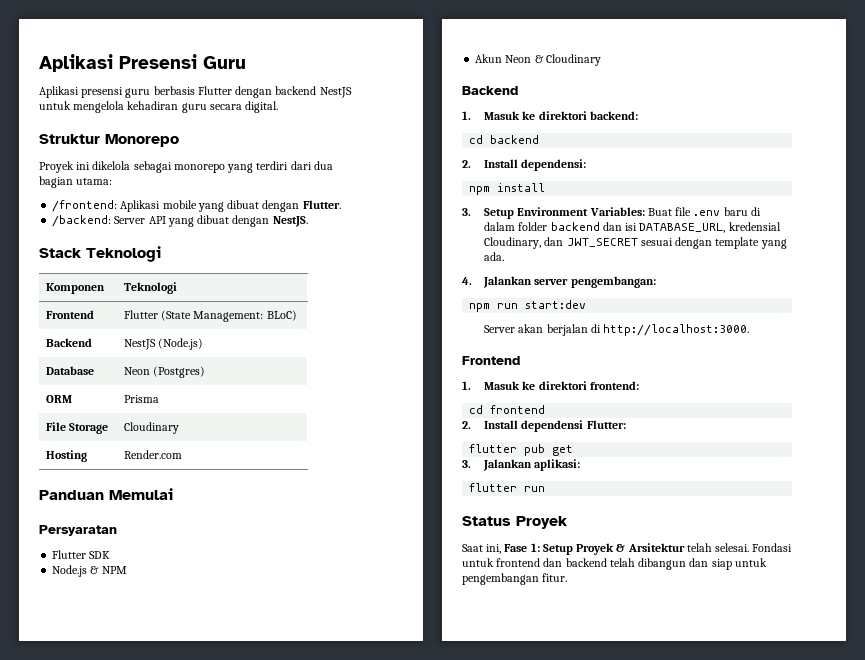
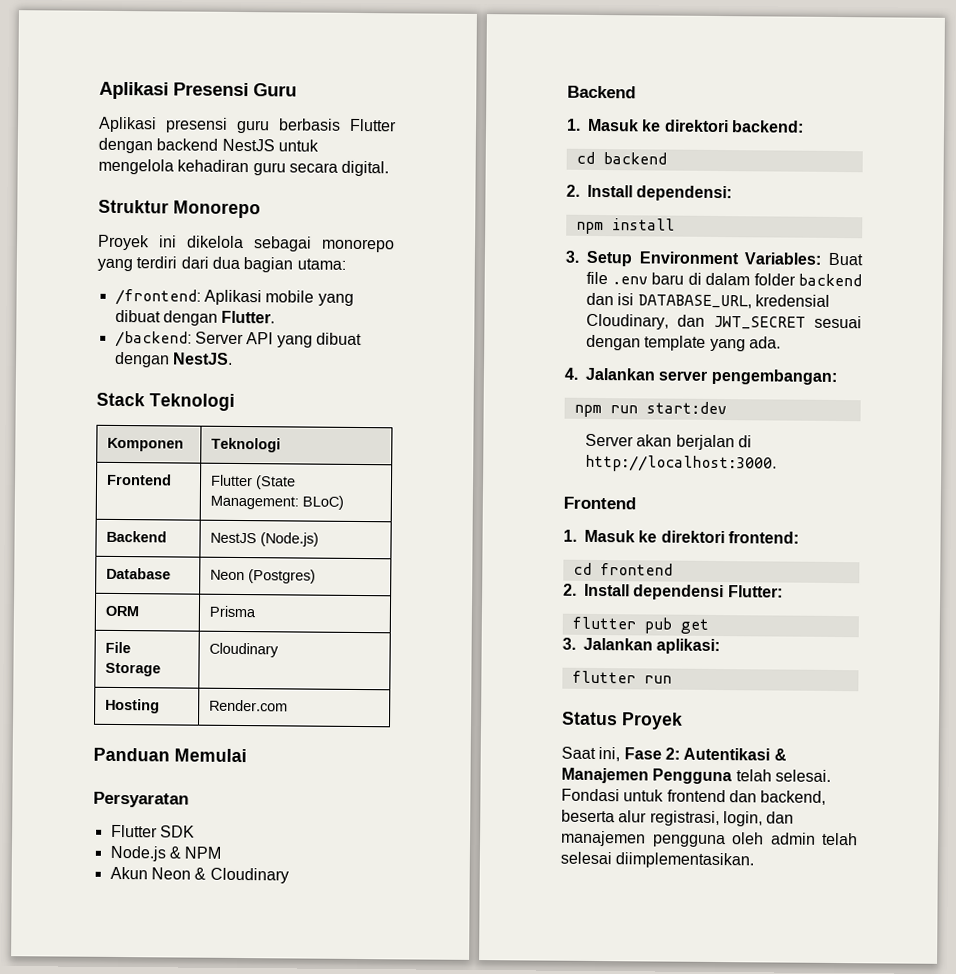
[530,543,685,555] 1: Setup Proyek & Arsitektur -> [664,747,787,761] [561,767,733,785] 2: Autentikasi & Manajemen Pengguna
[565,558,767,570] [462,573,568,585] backend telah dibangun dan siap untuk pengembangan fitur. -> [760,790,827,805] [561,809,795,827] [560,830,858,848] [560,851,755,869] backend, beserta alur registrasi, login, dan manajemen pengguna oleh admin telah selesai diimplementasikan.

